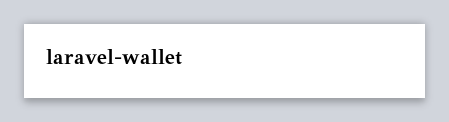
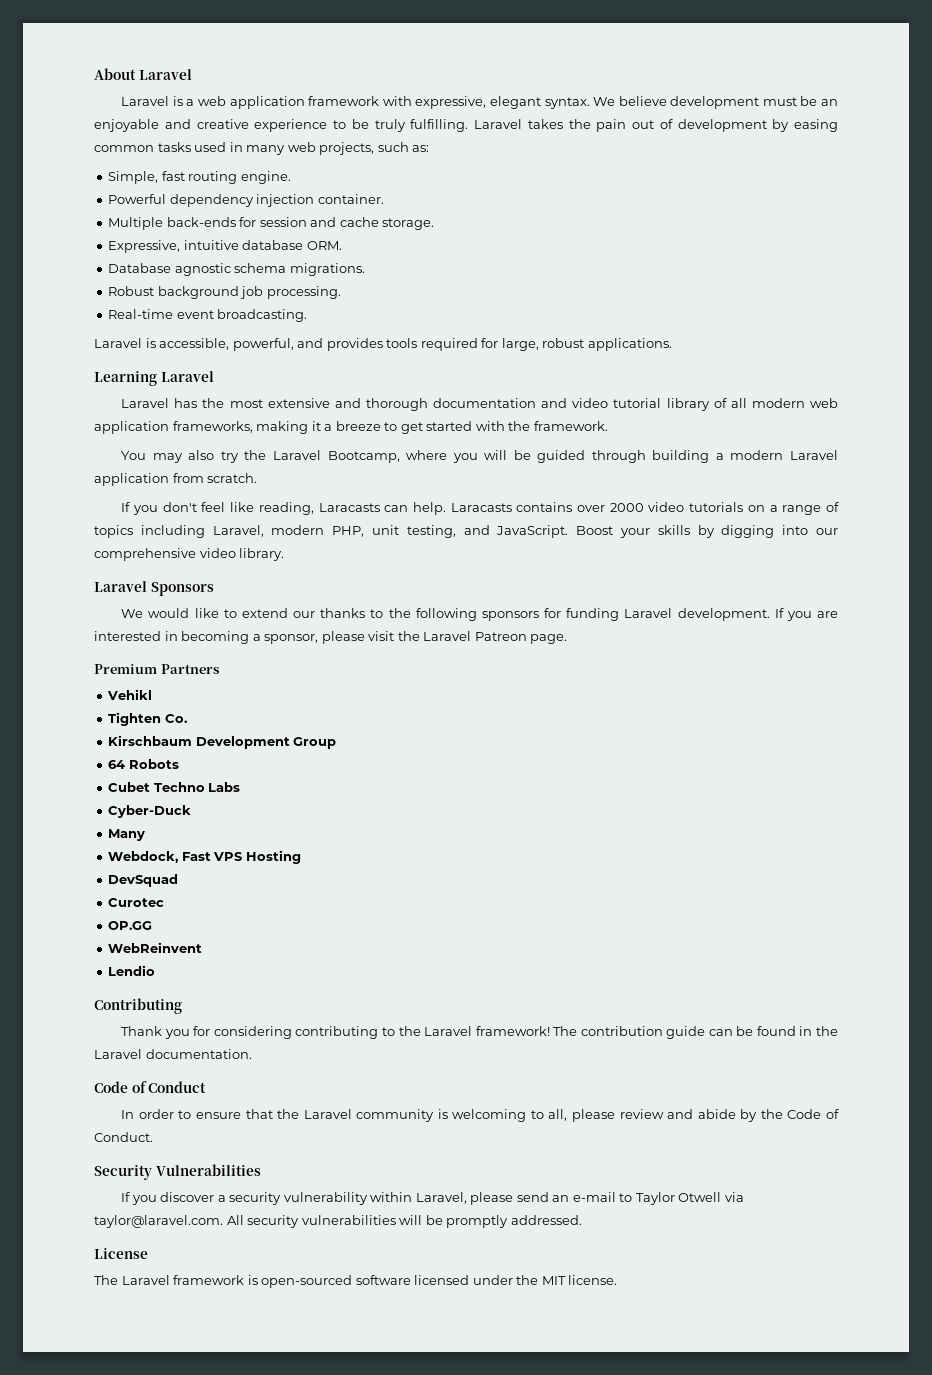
[46,49,182,65] laravel-wallet -> [94,68,192,80] [121,96,838,109] [94,119,838,132] [94,142,430,155] [108,171,291,184] [108,194,384,207] [108,217,435,230] [108,240,342,253] [108,263,365,276] [108,286,341,299] [108,309,308,322] [94,338,672,351] [94,371,214,386] [121,398,839,411] [94,421,608,434] [121,450,838,463] [94,473,258,486] [121,502,840,515] [94,525,838,538] [94,548,285,561] [94,581,214,596] [121,608,838,621] [94,631,568,644] [94,664,220,674] [107,689,153,700] [108,712,187,726] [108,735,337,749] [108,759,179,769] [108,782,241,792] [108,805,192,818] [108,829,146,841] [108,850,301,864] [108,874,179,887] [108,898,165,907] [108,921,153,930] [108,942,203,953] [108,965,156,976] [94,998,182,1014] [121,1026,838,1039] [94,1049,252,1059] [94,1081,207,1093] [121,1109,839,1122] [94,1132,153,1142] [94,1164,261,1180] [121,1192,744,1205] [94,1215,582,1228] [94,1248,148,1259] [94,1275,618,1288] About Laravel // Laravel is a web application framework with expressive, elegant syntax. We believe development must be an enjoyable and creative experience to be truly fulfilling. Laravel takes the pain out of development by easing common tasks used in many web projects, such as: // Simple, fast routing engine. // Powerful dependency injection container. // Multiple back-ends for session and cache storage. // Expressive, intuitive database ORM. // Database agnostic schema migrations. // Robust background job processing. // Real-time event broadcasting. // Laravel is accessible, powerful, and provides tools required for large, robust applications. // Learning Laravel // Laravel has the most extensive and thorough documentation and video tutorial library of all modern web application frameworks, making it a breeze to get started with the framework. // You may also try the Laravel Bootcamp, where you will be guided through building a modern Laravel application from scratch. // If you don't feel like reading, Laracasts can help. Laracasts contains over 2000 video tutorials on a range of topics including Laravel, modern PHP, unit testing, and JavaScript. Boost your skills by digging into our comprehensive video library. // Laravel Sponsors // We would like to extend our thanks to the following sponsors for funding Laravel development. If you are interested in becoming a sponsor, please visit the Laravel Patreon page. // Premium Partners // Vehikl // Tighten Co. // Kirschbaum Development Group // 64 Robots // Cubet Techno Labs // Cyber-Duck // Many // Webdock, Fast VPS Hosting // DevSquad // Curotec // OP.GG // WebReinvent // Lendio // Contributing // Thank you for considering contributing to the Laravel framework! The contribution guide can be found in the Laravel documentation. // Code of Conduct // In order to ensure that the Laravel community is welcoming to all, please review and abide by the Code of Conduct. // Security Vulnerabilities // If you discover a security vulnerability within Laravel, please send an e-mail to Taylor Otwell via taylor@laravel.com. All security vulnerabilities will be promptly addressed. // License // The Laravel framework is open-sourced software licensed under the MIT license.

